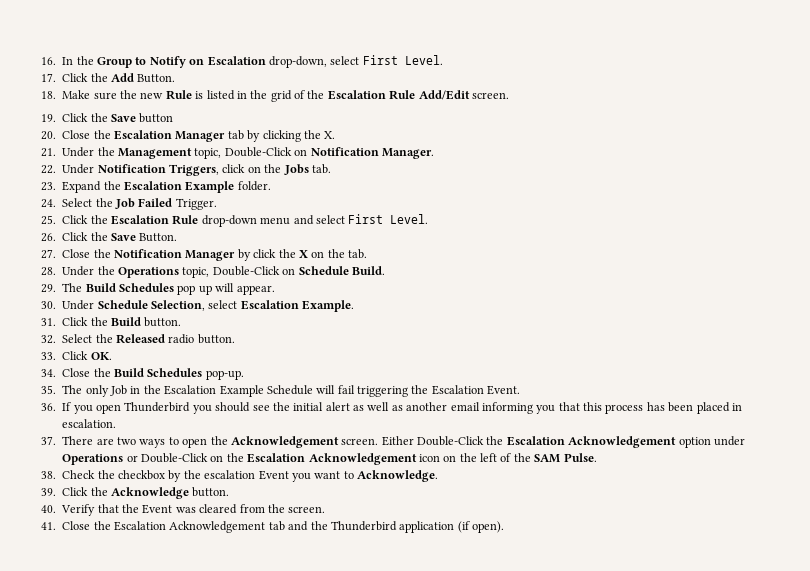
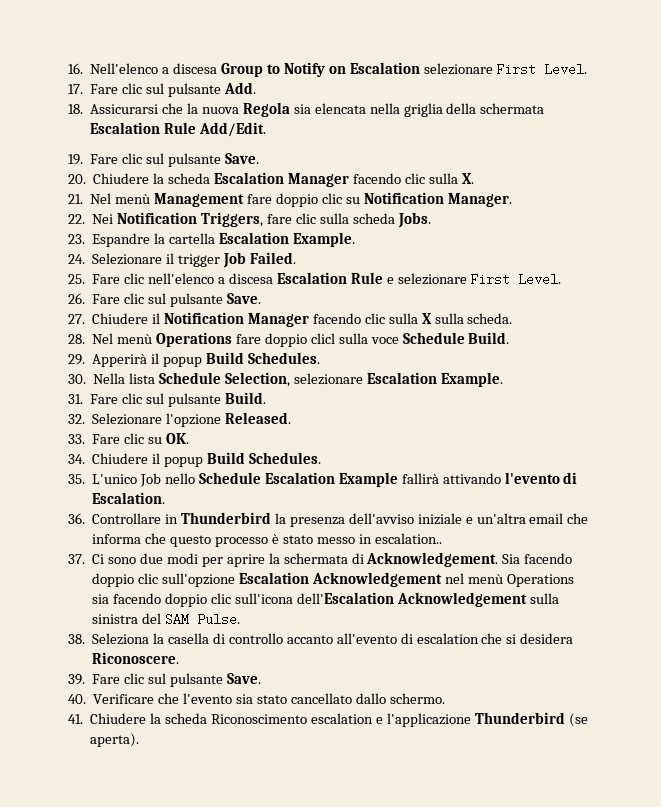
[62,56,94,65] In the -> [90,63,218,74] Nell'elenco a discesa
[268,56,360,68] drop-down, select -> [423,63,493,75] selezionare
[62,73,176,83] [41,90,509,102] [41,113,174,123] [41,130,336,142] [41,147,308,159] Click the Add Button. // 18. Make sure the new Rule is listed in the grid of the Escalation Rule Add/Edit screen. // 19. Click the Save button // 20. Close the Escalation Manager tab by clicking the X. // 21. Under the Management topic, Double-Click on -> [90,82,256,97] [68,102,545,117] [90,122,267,137] [68,153,259,167] [68,172,474,187] [68,193,360,207] Fare clic sul pulsante Add. // 18. Assicurarsi che la nuova Regola sia elencata nella griglia della schermata Escalation Rule Add/Edit. // 19. Fare clic sul pulsante Save. // 20. Chiudere la scheda Escalation Manager facendo clic sulla X. // 21. Nel menù Management fare doppio clic su
[62,164,95,174] Under -> [92,214,114,224] Nei
[222,164,331,175] [41,181,271,193] [41,198,217,210] [41,214,429,227] [41,232,178,242] [41,249,367,261] [41,266,385,278] [41,283,275,295] click on the Jobs tab. // 23. Expand the Escalation Example folder. // 24. Select the Job Failed Trigger. // 25. Click the Escalation Rule drop-down menu and select First Level. // 26. Click the Save Button. // 27. Close the Notification Manager by click the X on the tab. // 28. Under the Operations topic, Double-Click on Schedule Build. // 29. The Build Schedules pop up will appear. -> [266,212,431,228] [68,232,355,247] [68,252,296,268] [68,272,562,286] [68,293,261,307] [68,312,513,327] [68,332,510,347] [68,352,320,367] fare clic sulla scheda Jobs. // 23. Espandre la cartella Escalation Example. // 24. Selezionare il trigger Job Failed. // 25. Fare clic nell'elenco a discesa Escalation Rule e selezionare First Level. // 26. Fare clic sul pulsante Save. // 27. Chiudere il Notification Manager facendo clic sulla X sulla scheda. // 28. Nel menù Operations fare doppio clicl sulla voce Schedule Build. // 29. Apperirà il popup Build Schedules.
[62,300,95,310] Under -> [93,373,156,384] Nella lista
[208,300,238,309] select -> [293,373,363,385] selezionare
[62,317,182,327] [41,334,235,344] [41,351,112,360] [41,368,244,380] [41,385,521,397] [41,402,742,414] [62,419,117,428] [41,436,745,448] [62,453,597,465] [41,470,438,482] [41,487,230,499] [41,504,326,516] [41,521,504,533] Click the Build button. // 32. Select the Released radio button. // 33. Click OK. // 34. Close the Build Schedules pop-up. // 35. The only Job in the Escalation Example Schedule will fail triggering the Escalation Event. // 36. If you open Thunderbird you should see the initial alert as well as another email informing you that this process has been placed in escalation. // 37. There are two ways to open the Acknowledgement screen. Either Double-Click the Escalation Acknowledgement option under Operations or Double-Click on the Escalation Acknowledgement icon on the left of the SAM Pulse. // 38. Check the checkbox by the escalation Event you want to Acknowledge. // 39. Click the Acknowledge button. // 40. Verify that the Event was cleared from the screen. // 41. Close the Escalation Acknowledgement tab and the Thunderbird application (if open). -> [90,392,266,407] [68,412,292,427] [68,433,189,444] [68,452,321,467] [68,472,578,487] [92,492,166,504] [68,512,589,527] [92,533,442,547] [68,552,573,567] [92,572,574,587] [92,592,559,607] [92,613,241,626] [68,633,574,645] [92,652,180,664] [68,673,261,687] [68,693,445,704] [68,712,588,727] [90,733,140,747] Fare clic sul pulsante Build. // 32. Selezionare l'opzione Released. // 33. Fare clic su OK. // 34. Chiudere il popup Build Schedules. // 35. L'unico Job nello Schedule Escalation Example fallirà attivando l'evento di Escalation. // 36. Controllare in Thunderbird la presenza dell'avviso iniziale e un'altra email che informa che questo processo è stato messo in escalation.. // 37. Ci sono due modi per aprire la schermata di Acknowledgement. Sia facendo doppio clic sull'opzione Escalation Acknowledgement nel menù Operations sia facendo doppio clic sull'icona dell'Escalation Acknowledgement sulla sinistra del SAM Pulse. // 38. Seleziona la casella di controllo accanto all'evento di escalation che si desidera Riconoscere. // 39. Fare clic sul pulsante Save. // 40. Verificare che l'evento sia stato cancellato dallo schermo. // 41. Chiudere la scheda Riconoscimento escalation e l'applicazione Thunderbird (se aperta).

